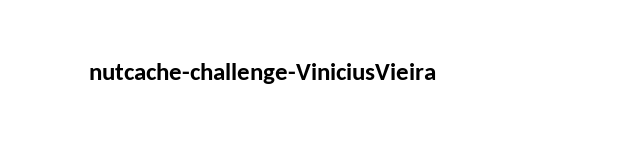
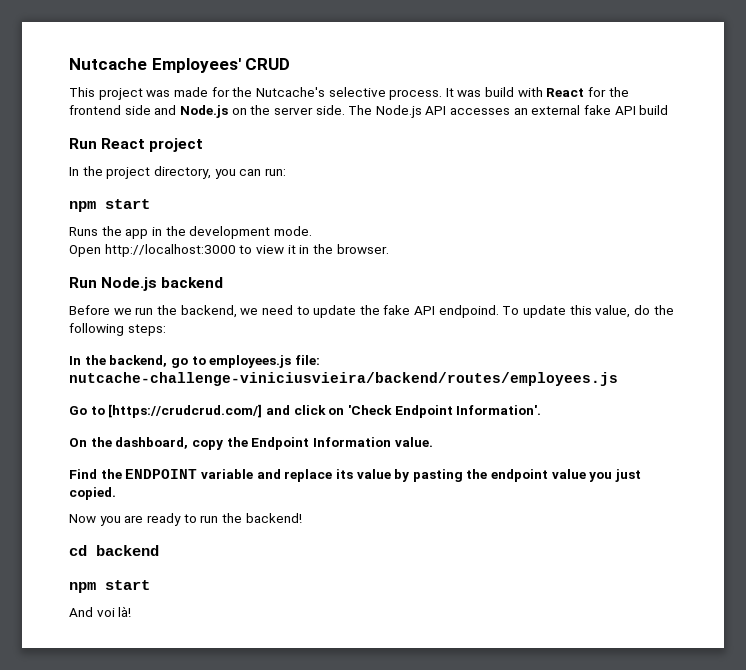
[89,63,436,84] nutcache-challenge-ViniciusVieira -> [69,58,291,73] [69,87,629,100] [69,105,669,118] [69,138,204,152] [69,166,286,179] [69,199,150,212] [69,226,312,239] [69,244,389,257] [69,277,224,291] [69,305,674,318] [69,323,166,336] [69,355,320,368] [69,372,618,386] [69,404,542,418] [69,437,433,450] [69,469,642,482] [69,487,116,500] [69,513,302,526] [69,545,159,556] [69,580,150,593] [69,606,132,617] Nutcache Employees' CRUD // This project was made for the Nutcache's selective process. It was build with React for the frontend side and Node.js on the server side. The Node.js API accesses an external fake API build // Run React project // In the project directory, you can run: // npm start // Runs the app in the development mode. // Open http://localhost:3000 to view it in the browser. // Run Node.js backend // Before we run the backend, we need to update the fake API endpoind. To update this value, do the following steps: // In the backend, go to employees.js file: nutcache-challenge-viniciusvieira/backend/routes/employees.js // Go to [https://crudcrud.com/] and click on 'Check Endpoint Information'. // On the dashboard, copy the Endpoint Information value. // Find the ENDPOINT variable and replace its value by pasting the endpoint value you just copied. // Now you are ready to run the backend! // cd backend // npm start // And voi là!

